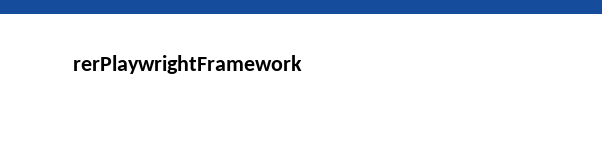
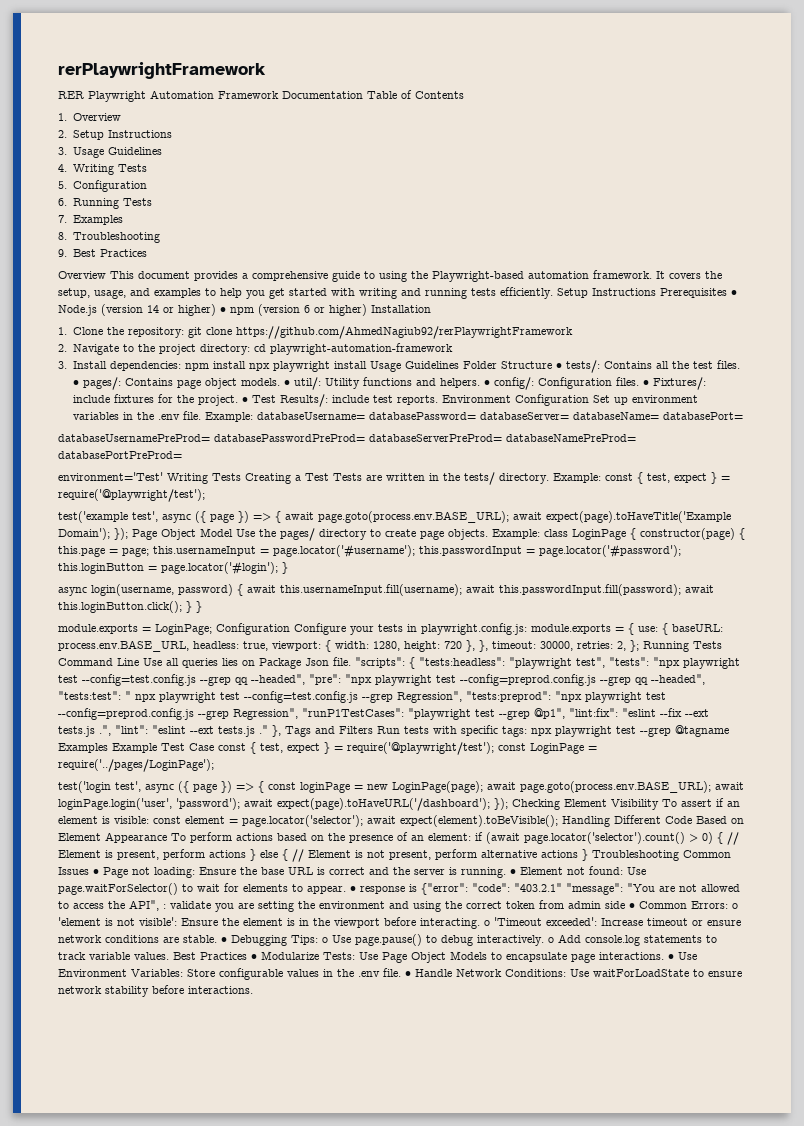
(302, 64) none -> [58,90,464,102] [58,113,121,121] [58,130,172,140] [58,147,162,158] [58,164,147,175] [58,180,147,192] [58,198,152,209] [58,215,123,225] [58,232,160,243] [58,249,147,257] [58,270,722,282] [58,287,737,299] [58,304,431,316] [58,326,573,339] [58,343,453,355] [58,360,740,373] [72,377,706,390] [72,394,698,407] [72,411,743,422] [58,434,636,442] [58,451,182,459] [58,472,730,485] [58,489,205,502] [58,511,731,523] [58,528,745,541] [58,544,681,558] [58,561,288,575] [58,584,714,596] [58,601,202,613] [58,623,723,635] [58,640,722,652] [58,657,740,669] [58,674,705,686] [58,691,666,703] [58,708,709,720] [58,725,729,737] [58,742,597,755] [58,759,214,772] [58,781,744,793] [58,798,740,811] [58,815,744,827] [58,832,739,845] [58,849,731,862] [58,866,646,878] [58,883,740,895] [58,900,738,912] [58,917,741,929] [58,934,717,946] [58,951,697,963] [58,968,742,980] [58,985,253,997] // RER Playwright Automation Framework Documentation Table of Contents // 1. Overview // 2. Setup Instructions // 3. Usage Guidelines // 4. Writing Tests // 5. Configuration // 6. Running Tests // 7. Examples // 8. Troubleshooting // 9. Best Practices // Overview This document provides a comprehensive guide to using the Playwright-based automation framework. It covers the setup, usage, and examples to help you get started with writing and running tests efficiently. Setup Instructions Prerequisites • Node.js (version 14 or higher) • npm (version 6 or higher) Installation // 1. Clone the repository: git clone https://github.com/AhmedNagiub92/rerPlaywrightFramework // 2. Navigate to the project directory: cd playwright-automation-framework // 3. Install dependencies: npm install npx playwright install Usage Guidelines Folder Structure • tests/: Contains all the test files. • pages/: Contains page object models. • util/: Utility functions and helpers. • config/: Configuration files. • Fixtures/: include fixtures for the project. • Test Results/: include test reports. Environment Configuration Set up environment variables in the .env file. Example: databaseUsername= databasePassword= databaseServer= databaseName= databasePort= // databaseUsernamePreProd= databasePasswordPreProd= databaseServerPreProd= databaseNamePreProd= databasePortPreProd= // environment='Test' Writing Tests Creating a Test Tests are written in the tests/ directory. Example: const { test, expect } = require('@playwright/test'); // test('example test', async ({ page }) => { await page.goto(process.env.BASE_URL); await expect(page).toHaveTitle('Example Domain'); }); Page Object Model Use the pages/ directory to create page objects. Example: class LoginPage { constructor(page) { this.page = page; this.usernameInput = page.locator('#username'); this.passwordInput = page.locator('#password'); this.loginButton = page.locator('#login'); } // async login(username, password) { await this.usernameInput.fill(username); await this.passwordInput.fill(password); await this.loginButton.click(); } } // module.exports = LoginPage; Configuration Configure your tests in playwright.config.js: module.exports = { use: { baseURL: process.env.BASE_URL, headless: true, viewport: { width: 1280, height: 720 }, }, timeout: 30000, retries: 2, }; Running Tests Command Line Use all queries lies on Package Json file. "scripts": { "tests:headless": "playwright test", "tests": "npx playwright test --config=test.config.js --grep qq --headed", "pre": "npx playwright test --config=preprod.config.js --grep qq --headed", "tests:test": " npx playwright test --config=test.config.js --grep Regression", "tests:preprod": "npx playwright test --config=preprod.config.js --grep Regression", "runP1TestCases": "playwright test --grep @p1", "lint:fix": "eslint --fix --ext tests.js .", "lint": "eslint --ext tests.js ." }, Tags and Filters Run tests with specific tags: npx playwright test --grep @tagname Examples Example Test Case const { test, expect } = require('@playwright/test'); const LoginPage = require('../pages/LoginPage'); // test('login test', async ({ page }) => { const loginPage = new LoginPage(page); await page.goto(process.env.BASE_URL); await loginPage.login('user', 'password'); await expect(page).toHaveURL('/dashboard'); }); Checking Element Visibility To assert if an element is visible: const element = page.locator('selector'); await expect(element).toBeVisible(); Handling Different Code Based on Element Appearance To perform actions based on the presence of an element: if (await page.locator('selector').count() > 0) { // Element is present, perform actions } else { // Element is not present, perform alternative actions } Troubleshooting Common Issues • Page not loading: Ensure the base URL is correct and the server is running. • Element not found: Use page.waitForSelector() to wait for elements to appear. • response is {"error": "code": "403.2.1" "message": "You are not allowed to access the API", : validate you are setting the environment and using the correct token from admin side • Common Errors: o 'element is not visible': Ensure the element is in the viewport before interacting. o 'Timeout exceeded': Increase timeout or ensure network conditions are stable. • Debugging Tips: o Use page.pause() to debug interactively. o Add console.log statements to track variable values. Best Practices • Modularize Tests: Use Page Object Models to encapsulate page interactions. • Use Environment Variables: Store configurable values in the .env file. • Handle Network Conditions: Use waitForLoadState to ensure network stability before interactions.

